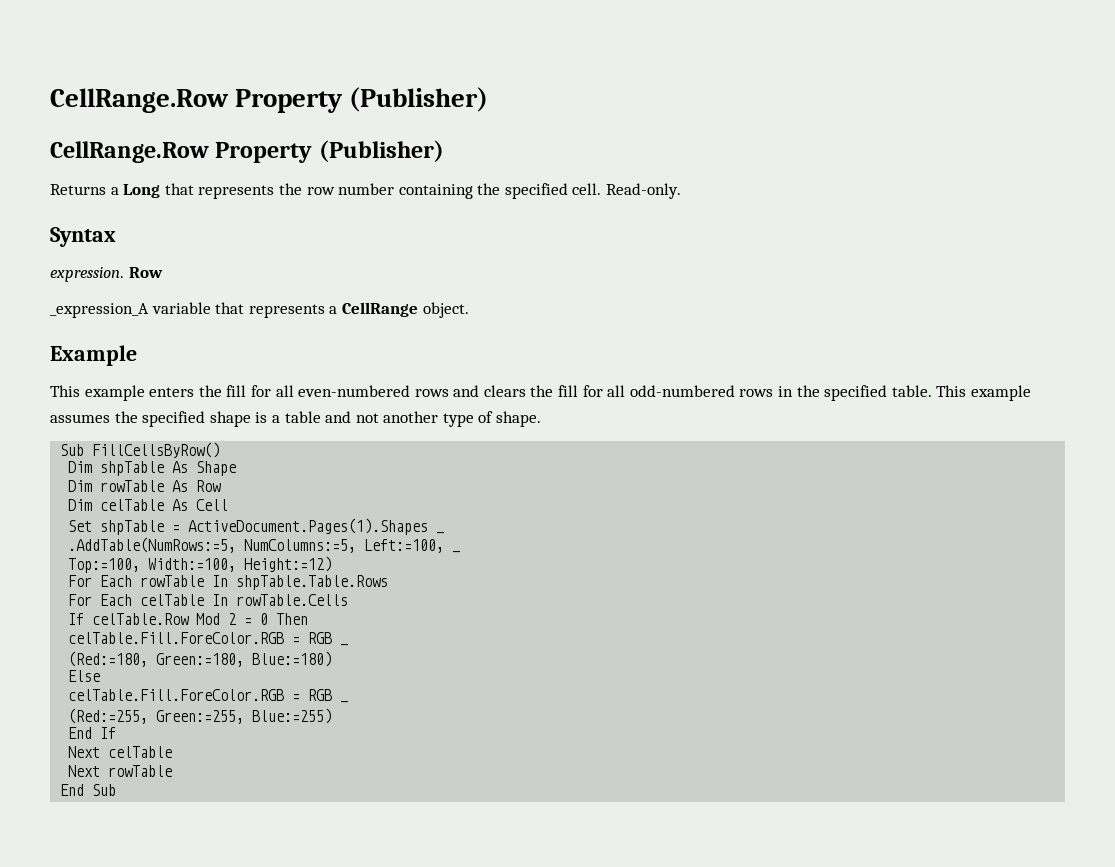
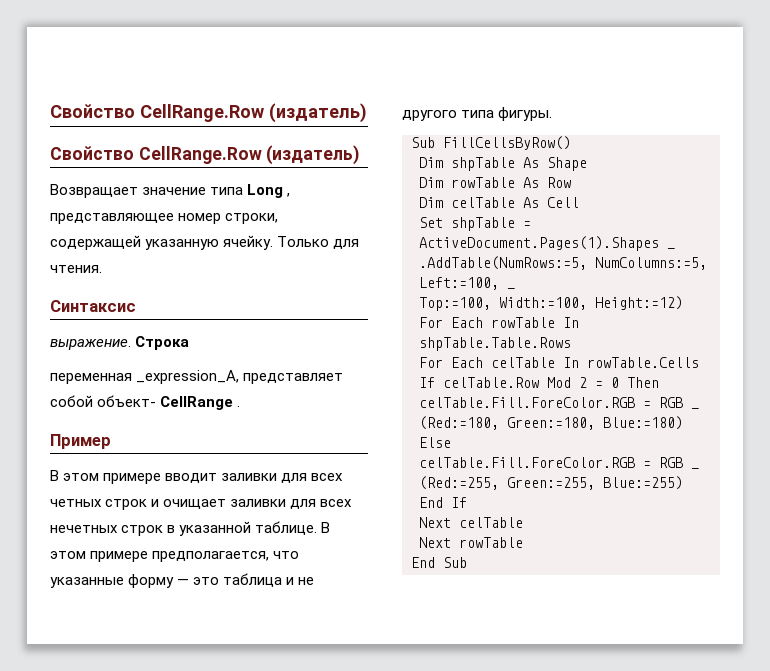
[50,87,489,113] [50,140,444,163] [50,183,682,199] [50,227,116,247] [50,267,163,282] [50,302,469,318] [50,345,137,366] [50,385,1031,401] [50,411,542,427] CellRange.Row Property (Publisher) // CellRange.Row Property (Publisher) // Returns a Long that represents the row number containing the specified cell. Read-only. // Syntax // expression. Row // _expression_A variable that represents a CellRange object. // Example // This example enters the fill for all even-numbered rows and clears the fill for all odd-numbered rows in the specified table. This example assumes the specified shape is a table and not another type of shape. -> [50,103,367,123] [50,145,360,165] [50,184,291,198] [50,213,279,224] [50,235,360,250] [50,265,102,273] [50,300,136,312] [50,336,190,350] [50,370,344,384] [50,395,241,410] [50,434,111,449] [50,470,344,484] [50,499,353,510] [50,521,331,536] [50,551,300,562] [50,573,315,588] [402,107,553,121] Свойство CellRange.Row (издатель) // Свойство CellRange.Row (издатель) // Возвращает значение типа Long , представляющее номер строки, содержащей указанную ячейку. Только для чтения. // Синтаксис // выражение. Строка // переменная _expression_A, представляет собой объект- CellRange . // Пример // В этом примере вводит заливки для всех четных строк и очищает заливки для всех нечетных строк в указанной таблице. В этом примере предполагается, что указанные форму — это таблица и не другого типа фигуры.

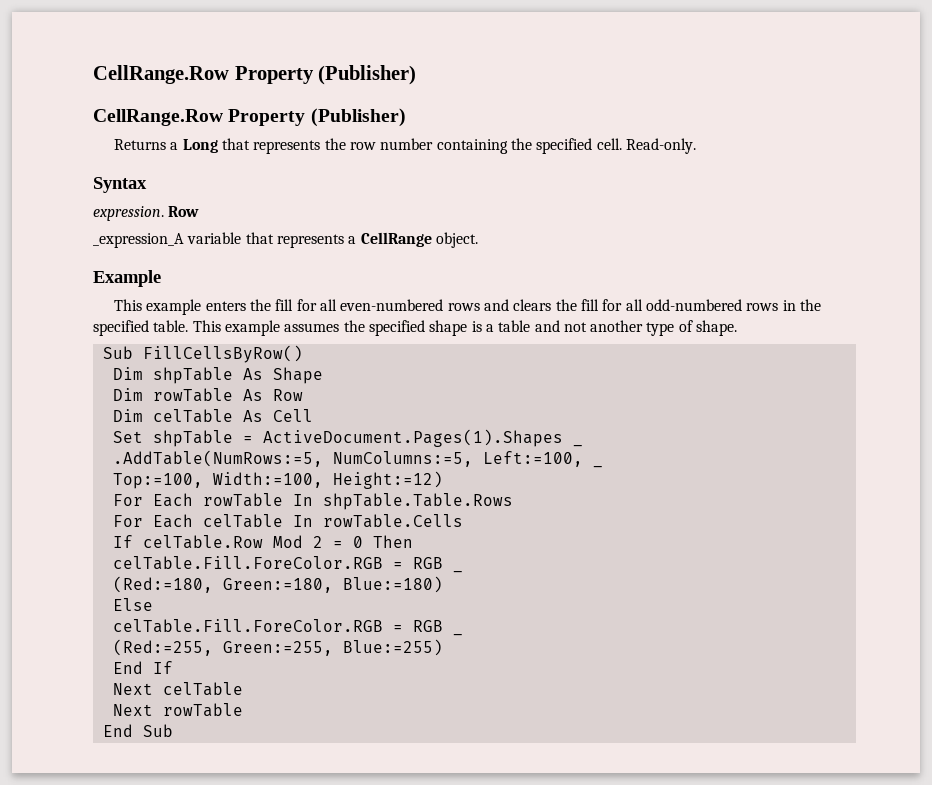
[50,103,367,123] [50,145,360,165] [50,184,291,198] [50,213,279,224] [50,235,360,250] [50,265,102,273] [50,300,136,312] [50,336,190,350] [50,370,344,384] [50,395,241,410] [50,434,111,449] [50,470,344,484] [50,499,353,510] [50,521,331,536] [50,551,300,562] [50,573,315,588] [402,107,553,121] Свойство CellRange.Row (издатель) // Свойство CellRange.Row (издатель) // Возвращает значение типа Long , представляющее номер строки, содержащей указанную ячейку. Только для чтения. // Синтаксис // выражение. Строка // переменная _expression_A, представляет собой объект- CellRange . // Пример // В этом примере вводит заливки для всех четных строк и очищает заливки для всех нечетных строк в указанной таблице. В этом примере предполагается, что указанные форму — это таблица и не другого типа фигуры. -> [93,65,417,85] [93,108,406,127] [114,138,697,154] [93,177,147,193] [93,206,200,221] [93,232,478,248] [93,270,161,287] [114,299,821,315] [93,320,738,336] CellRange.Row Property (Publisher) // CellRange.Row Property (Publisher) // Returns a Long that represents the row number containing the specified cell. Read-only. // Syntax // expression. Row // _expression_A variable that represents a CellRange object. // Example // This example enters the fill for all even-numbered rows and clears the fill for all odd-numbered rows in the specified table. This example assumes the specified shape is a table and not another type of shape.

